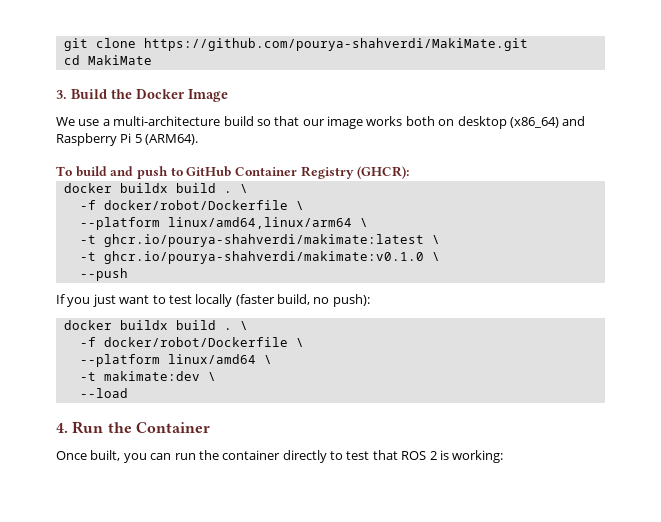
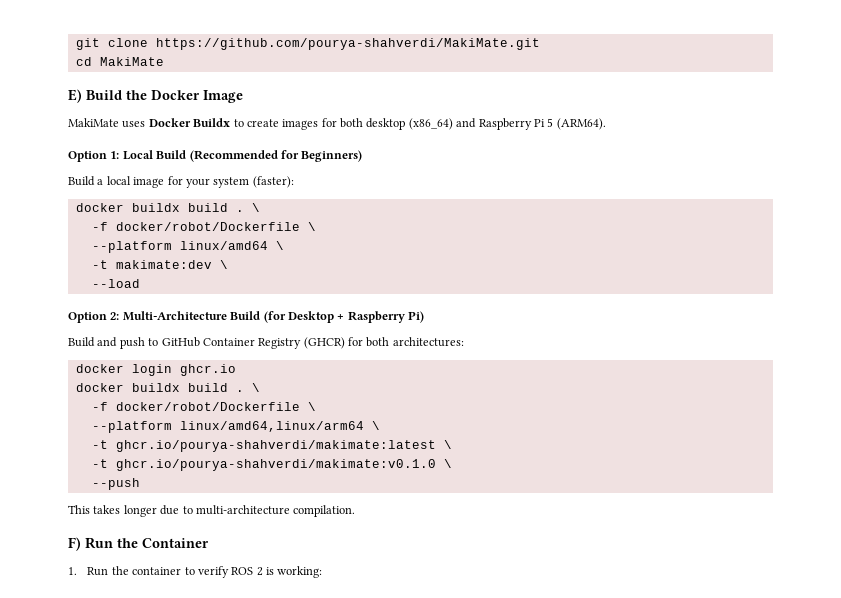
[56,90,67,99] 3. -> [68,89,82,103] E)
[56,116,455,129] We use a multi-architecture build so that our image works both on -> [68,118,363,130] MakiMate uses Docker Buildx to create images for both
[56,166,107,177] To build -> [68,150,363,162] [68,176,294,188] [75,203,260,212] [91,222,316,231] [91,241,284,253] [91,260,228,269] [91,279,140,288] [68,311,424,323] [68,337,95,347] Option 1: Local Build (Recommended for Beginners) // Build a local image for your system (faster): // docker buildx build . \ // -f docker/robot/Dockerfile \ // --platform linux/amd64 \ // -t makimate:dev \ // --load // Option 2: Multi-Architecture Build (for Desktop + Raspberry Pi) // Build
[357,166,410,179] (GHCR): -> [303,337,464,349] [75,364,236,376] (GHCR) for both architectures: // docker login ghcr.io
[56,294,370,307] [63,320,248,330] [79,337,304,347] [79,354,272,367] [79,371,216,381] [79,388,128,398] [56,421,210,434] [56,450,398,463] If you just want to test locally (faster build, no push): // docker buildx build . \ // -f docker/robot/Dockerfile \ // --platform linux/amd64 \ // -t makimate:dev \ // --load // 4. Run the Container // Once built, you can run the container directly to test that -> [68,505,356,517] [68,537,209,551] [68,566,229,578] This takes longer due to multi-architecture compilation. // F) Run the Container // 1. Run the container to verify

